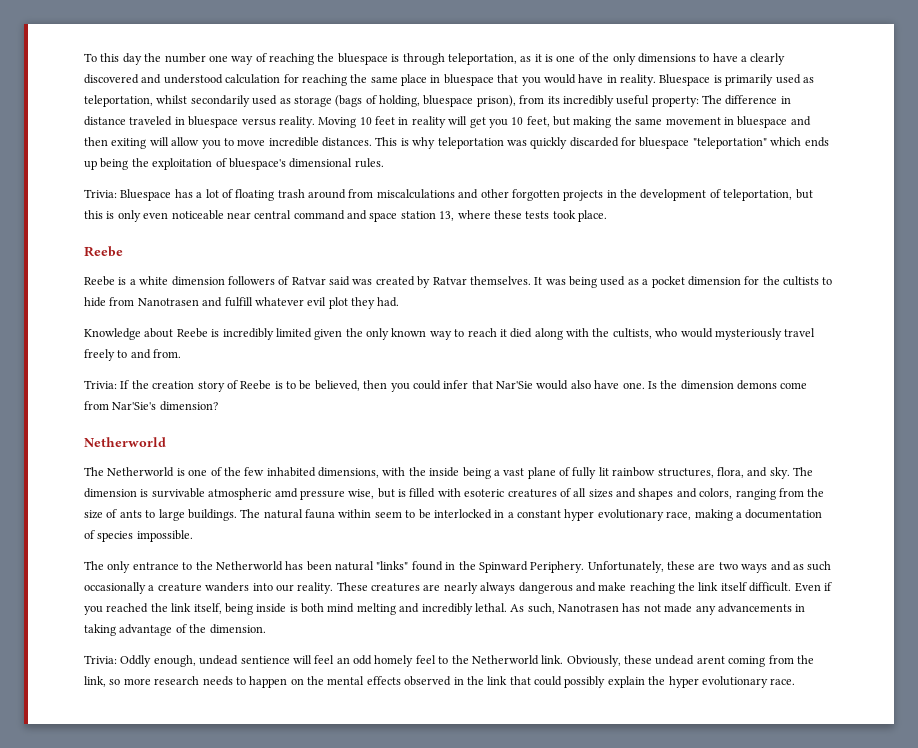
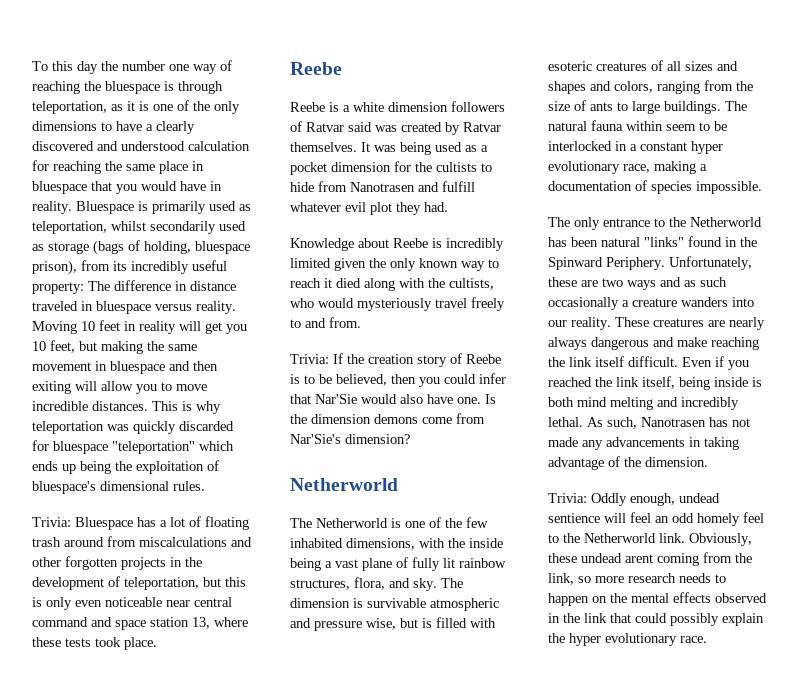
[274,488,298,498] amd -> [290,618,311,628] and

